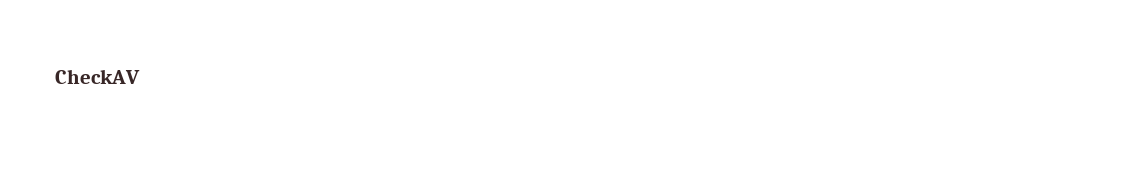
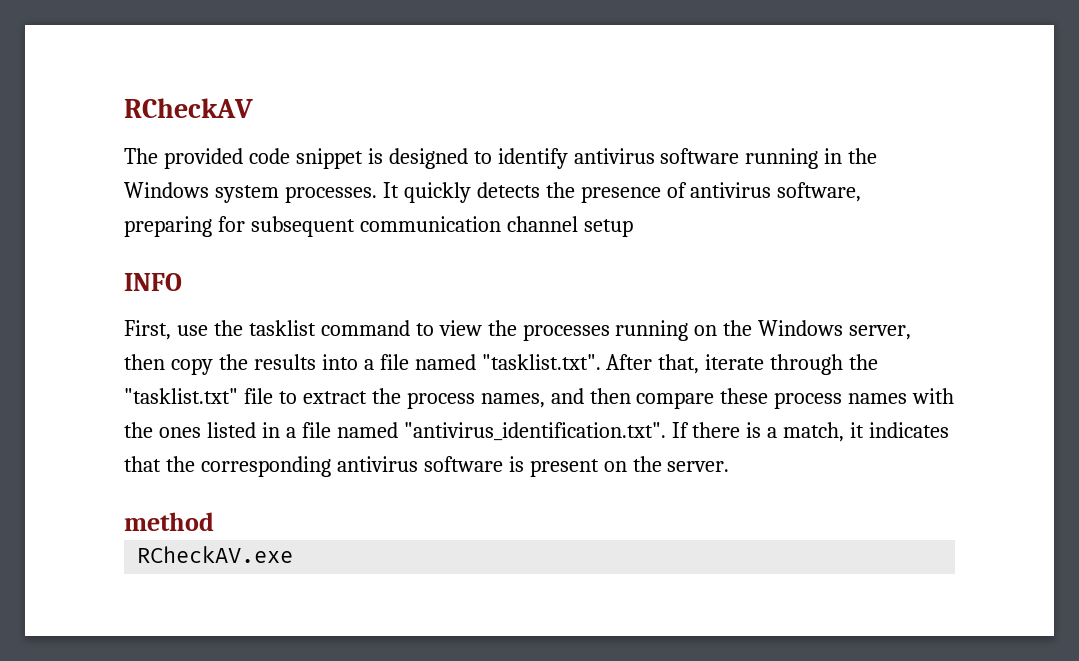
[55,69,140,84] CheckAV -> [124,98,253,118] [124,148,878,169] [124,182,862,203] [124,216,633,237] [124,273,182,291] [124,320,912,341] [124,354,879,375] [124,388,955,409] [124,422,950,442] [124,456,730,477] [124,512,214,531] [137,546,294,563] RCheckAV // The provided code snippet is designed to identify antivirus software running in the Windows system processes. It quickly detects the presence of antivirus software, preparing for subsequent communication channel setup // INFO // First, use the tasklist command to view the processes running on the Windows server, then copy the results into a file named "tasklist.txt". After that, iterate through the "tasklist.txt" file to extract the process names, and then compare these process names with the ones listed in a file named "antivirus_identification.txt". If there is a match, it indicates that the corresponding antivirus software is present on the server. // method // RCheckAV.exe

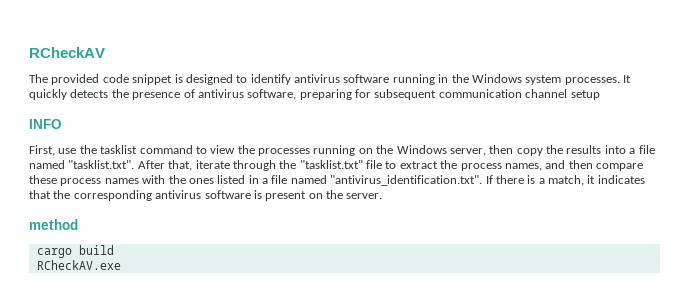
(214, 521) none -> [36,245,114,258] // cargo build

